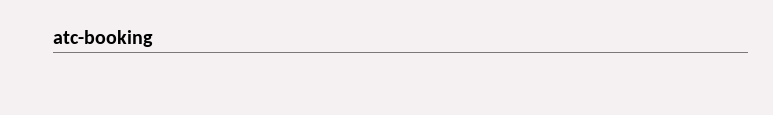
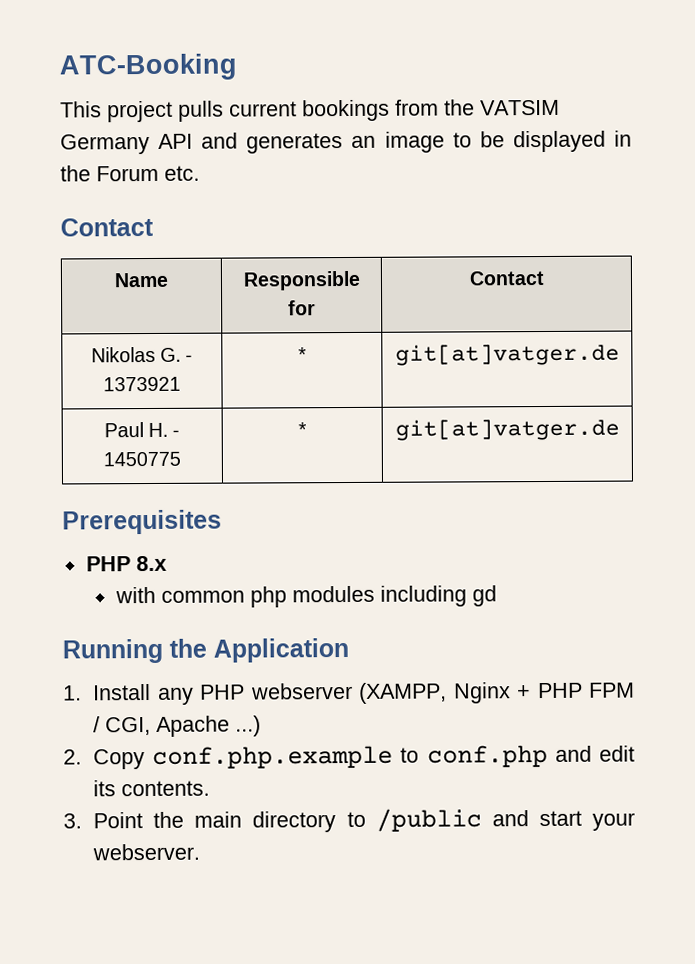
[53,30,153,47] atc-booking -> [59,53,237,81] [60,99,560,123] [60,130,632,155] [60,165,200,182] [60,217,154,237] [114,272,169,288] [242,270,361,291] [288,300,316,316] [468,271,545,286] [90,346,194,363] [103,376,181,392] [297,347,307,362] [394,343,620,366] [103,422,181,438] [103,451,181,467] [297,422,307,437] [394,418,620,441] [62,509,222,535] [85,555,167,572] [114,585,497,608] [62,637,349,664] [63,682,635,705] [93,715,262,737] [63,744,635,770] [93,780,211,797] [63,808,635,833] [92,843,201,861] ATC-Booking // This project pulls current bookings from the VATSIM Germany API and generates an image to be displayed in the Forum etc. // Contact // Name | Responsible for | Contact // Nikolas G. - 1373921 | * | git[at]vatger.de // Paul H. - 1450775 | * | git[at]vatger.de // Prerequisites // PHP 8.x // with common php modules including gd // Running the Application // 1. Install any PHP webserver (XAMPP, Nginx + PHP FPM / CGI, Apache ...) // 2. Copy conf.php.example to conf.php and edit its contents. // 3. Point the main directory to /public and start your webserver.

